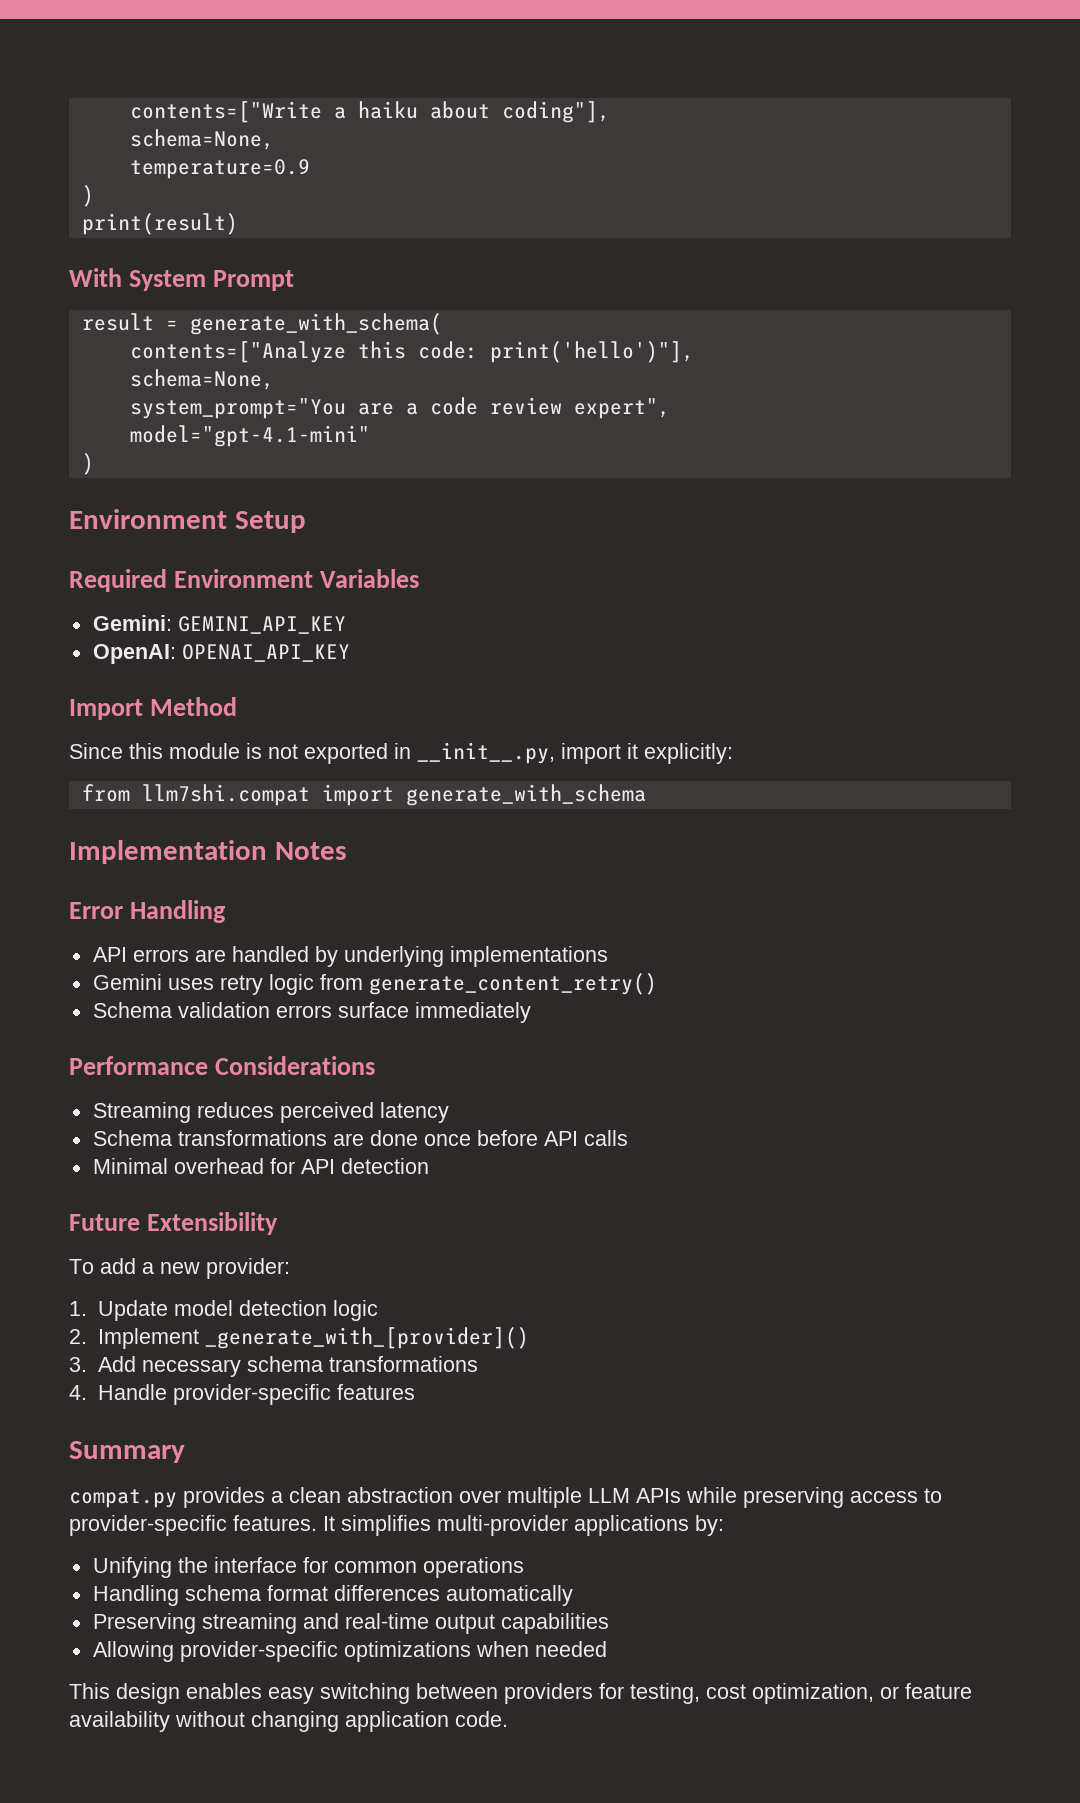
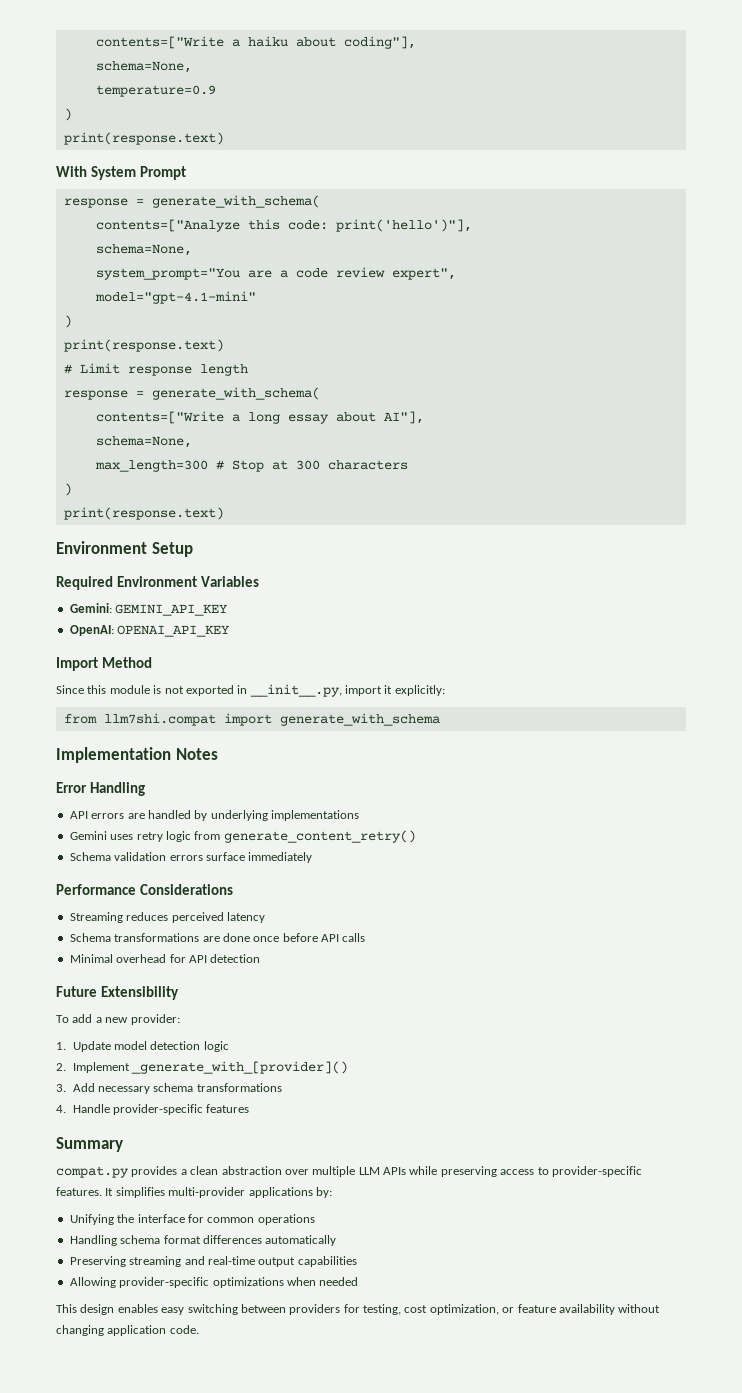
[81,213,238,235] print(result) -> [63,132,224,145] print(response.text)
[81,313,154,331] result -> [63,198,128,208] response
(94, 464) none -> [63,339,224,352] [63,363,248,376] [63,387,320,400] [95,411,424,424] [95,436,192,448] [94,460,408,472] [63,483,72,496] [63,507,224,520] // print(response.text) // # Limit response length // response = generate_with_schema( // contents=["Write a long essay about AI"], // schema=None, // max_length=300 # Stop at 300 characters // ) // print(response.text)

